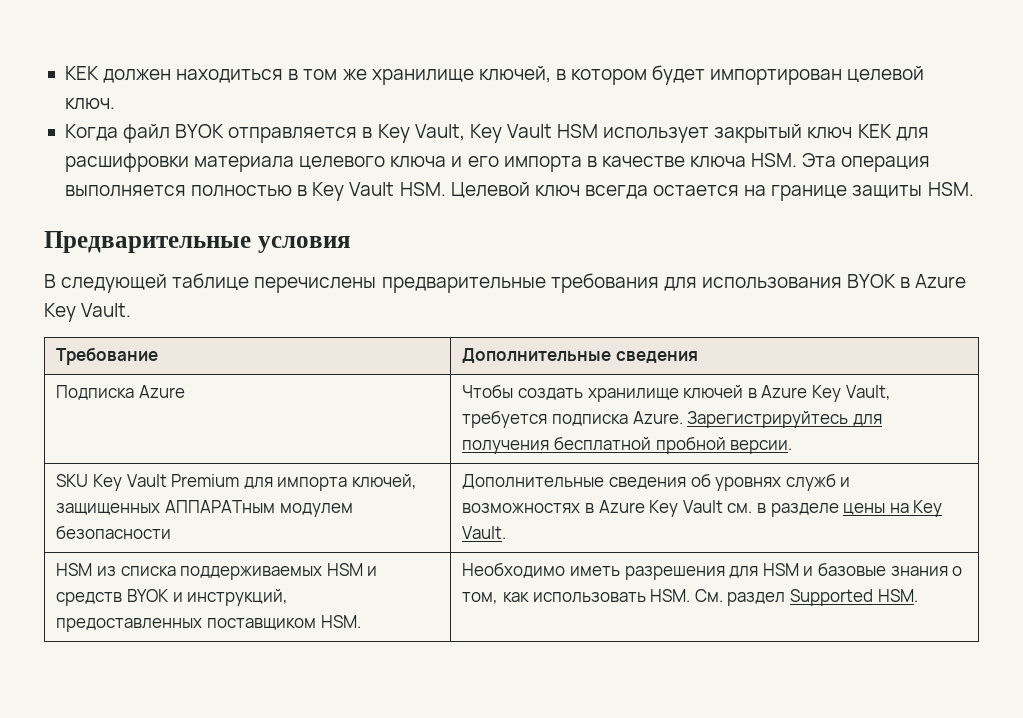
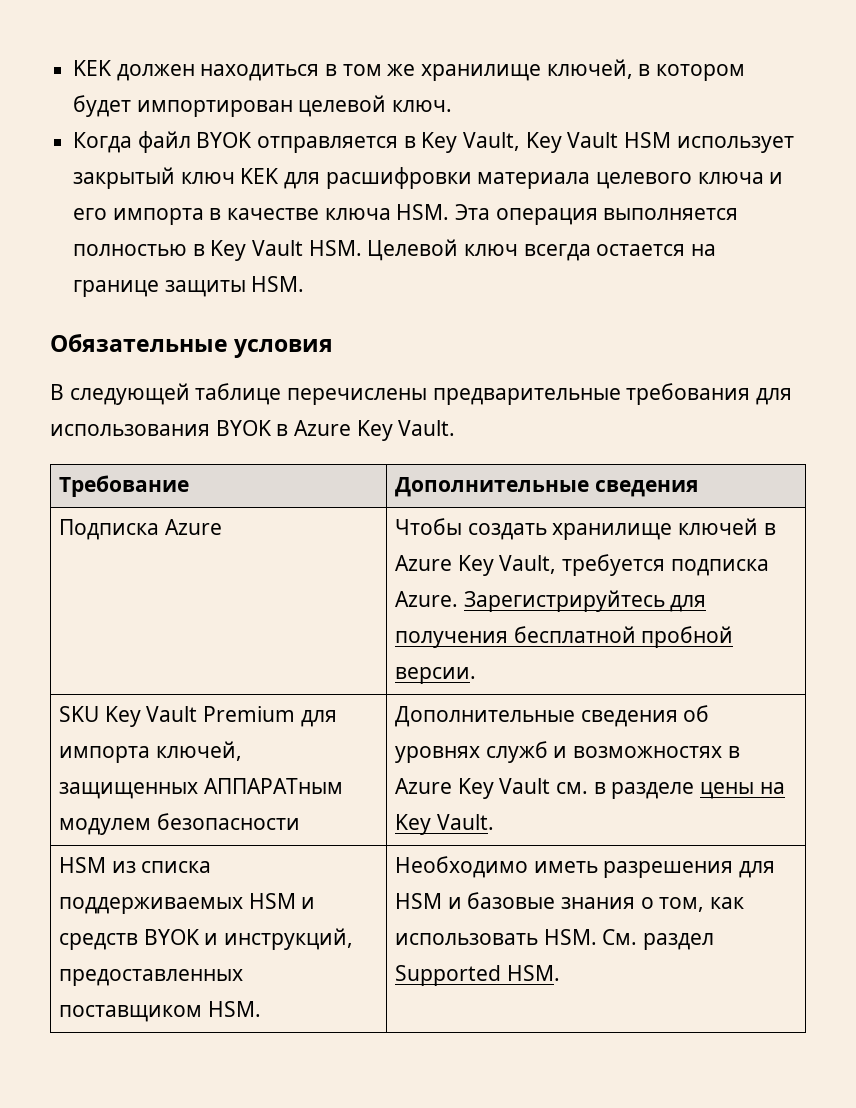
[44,231,251,253] Предварительные -> [50,334,228,352] Обязательные

